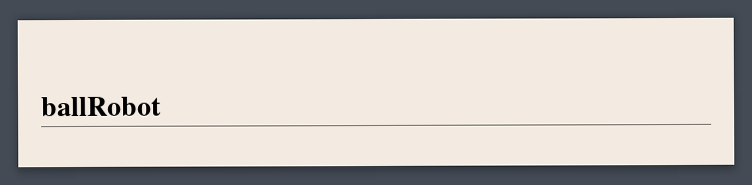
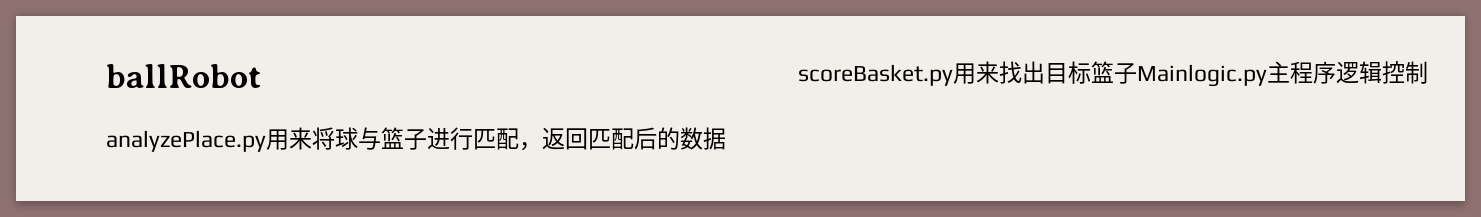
(162, 106) none -> [106,127,726,152] [798,61,1428,87] // analyzePlace.py用来将球与篮子进行匹配，返回匹配后的数据scoreBasket.py用来找出目标篮子Mainlogic.py主程序逻辑控制

